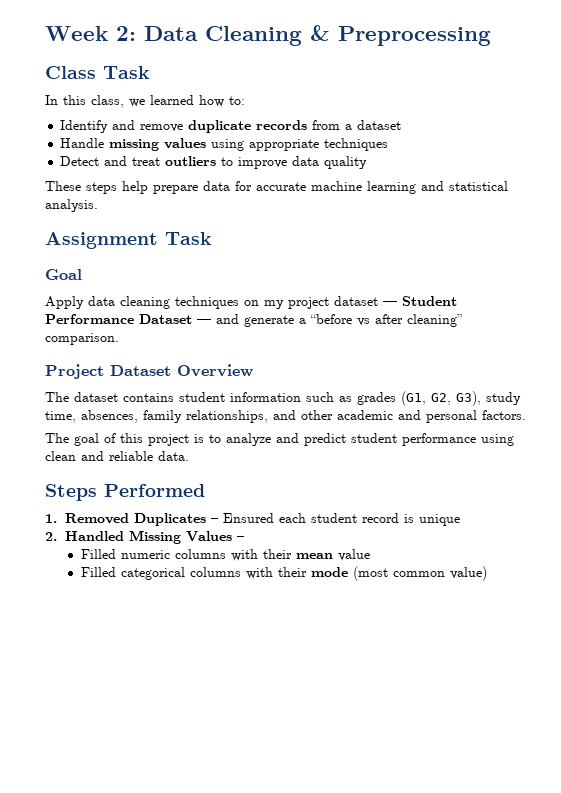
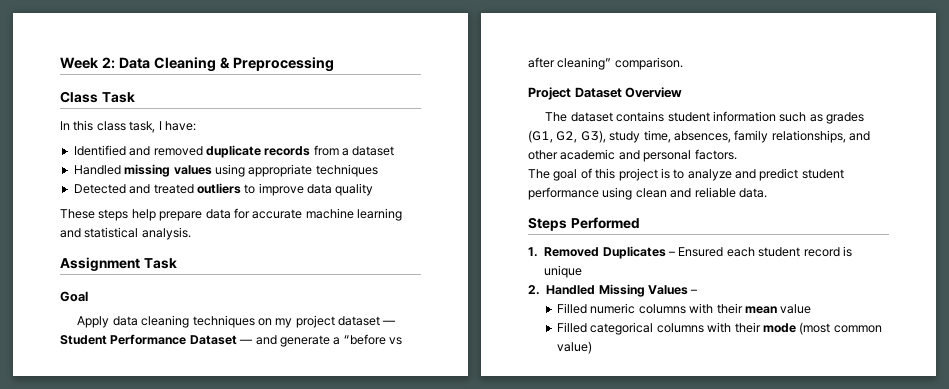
[91,95,245,108] [60,120,184,133] class, we learned how to: // Identify and remove -> [96,121,196,133] [73,145,203,156] class task, I have: // Identified and removed
[60,138,105,148] Handle -> [73,165,121,175] Handled
[60,156,161,166] Detect and treat -> [73,184,194,194] Detected and treated

